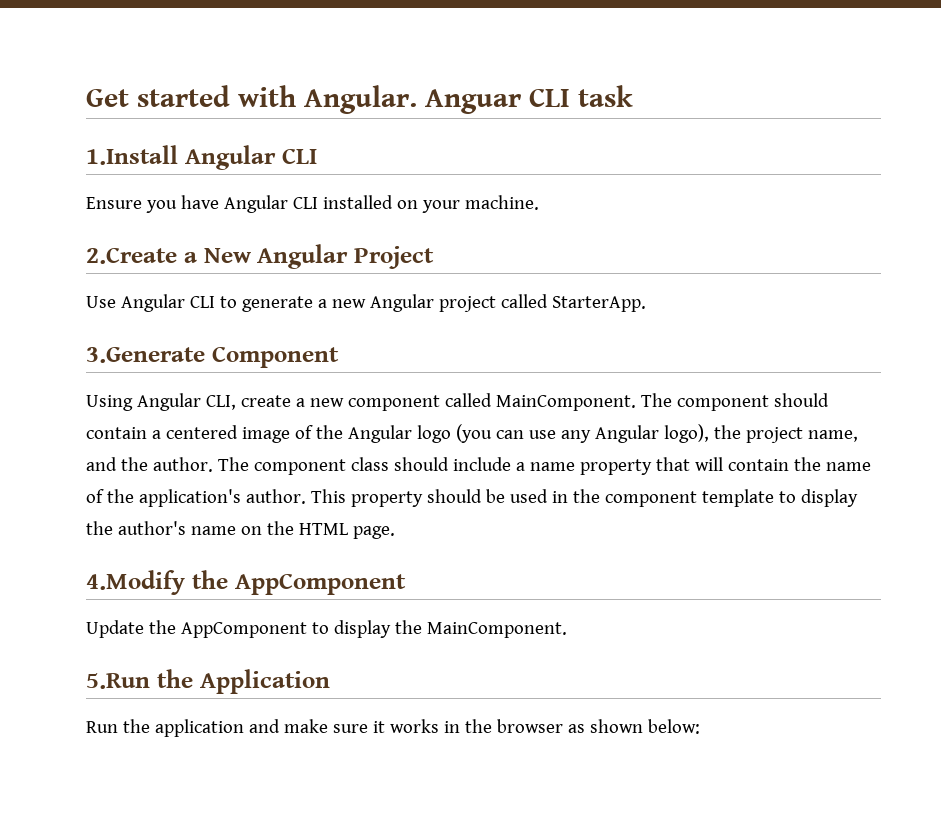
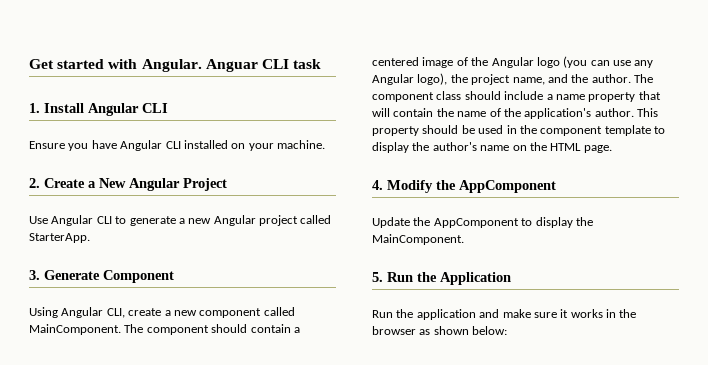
[86,145,178,165] 1.Install -> [29,103,84,113] 1. Install
[86,247,177,264] 2.Create -> [29,178,85,188] 2. Create
[86,347,205,363] 3.Generate -> [29,270,100,280] 3. Generate
[86,570,185,595] 4.Modify -> [372,180,433,193] 4. Modify
[86,673,150,689] 5.Run -> [372,272,413,282] 5. Run

